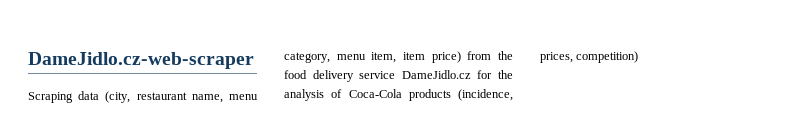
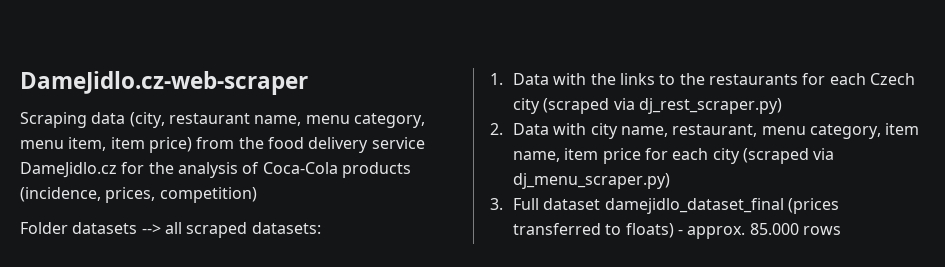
(639, 57) none -> [20,222,321,238] [490,73,915,85] [513,98,782,114] [490,123,920,139] [513,148,835,164] [513,173,671,189] [490,198,839,214] [513,223,841,239] // Folder datasets --> all scraped datasets: // 1. Data with the links to the restaurants for each Czech city (scraped via dj_rest_scraper.py) // 2. Data with city name, restaurant, menu category, item name, item price for each city (scraped via dj_menu_scraper.py) // 3. Full dataset damejidlo_dataset_final (prices transferred to floats) - approx. 85.000 rows

